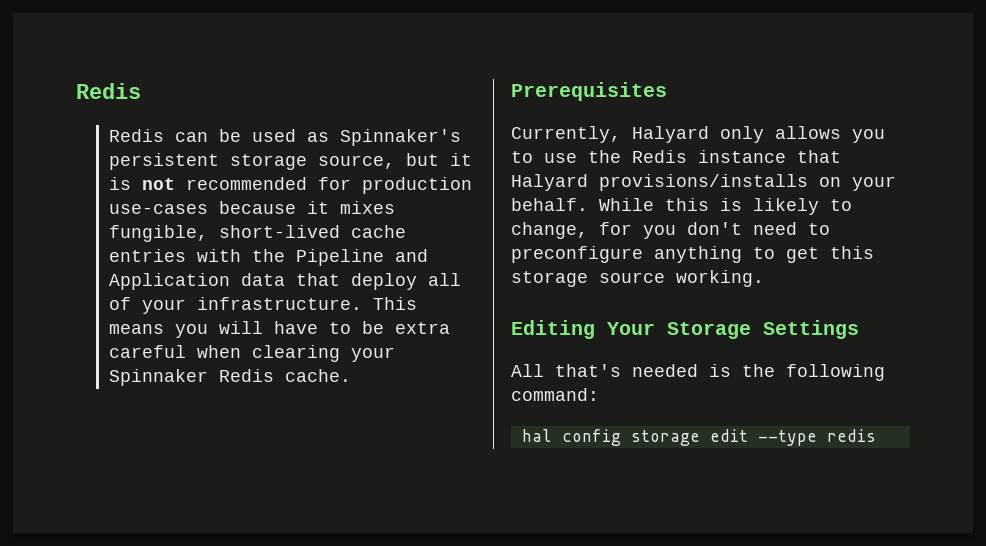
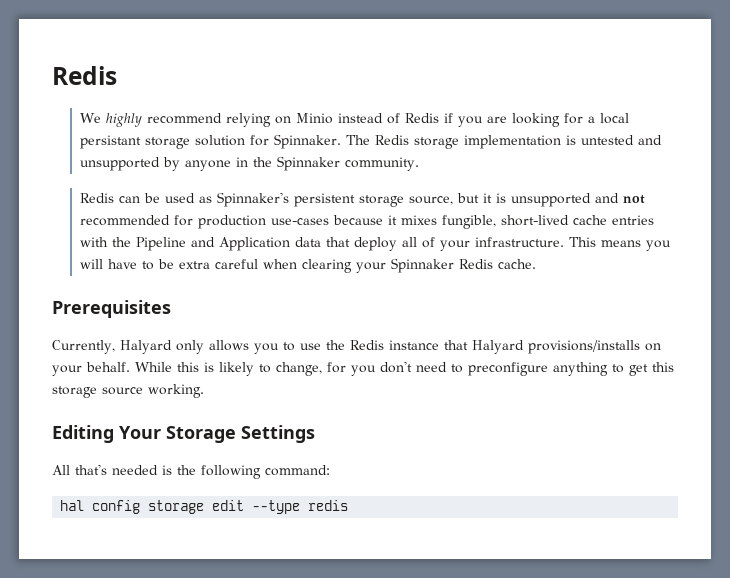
[76,83,141,99] Redis -> [52,66,117,85] [79,113,629,127] [79,134,662,149] [79,156,419,171] Redis // We highly recommend relying on Minio instead of Redis if you are looking for a local persistant storage solution for Spinnaker. The Redis storage implementation is untested and unsupported by anyone in the Spinnaker community.
(131, 183) none -> [510,193,619,207] unsupported and

